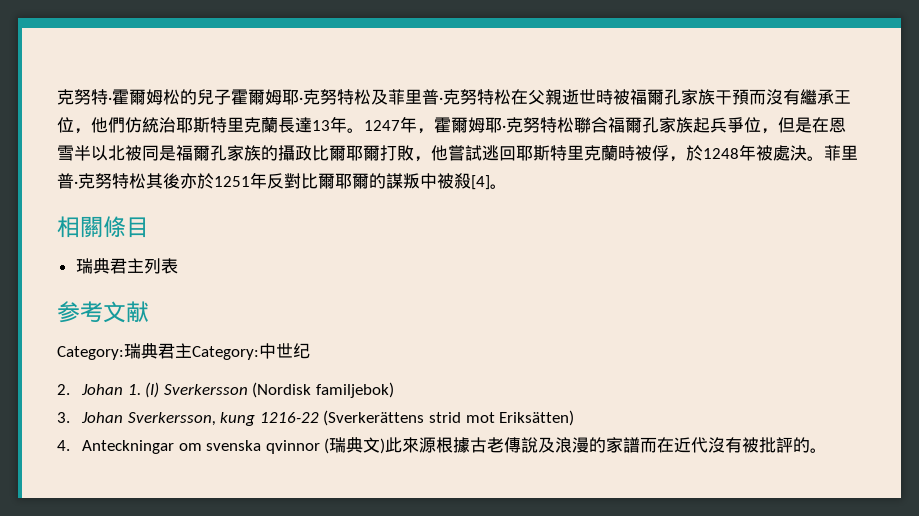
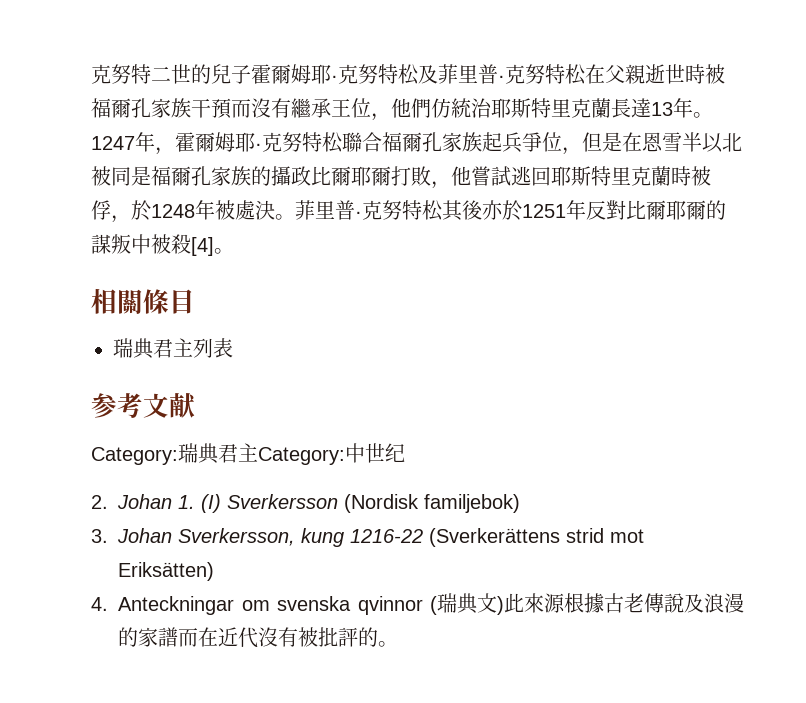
[57,89,180,105] 克努特·霍爾姆松 -> [91,64,191,84] 克努特二世

